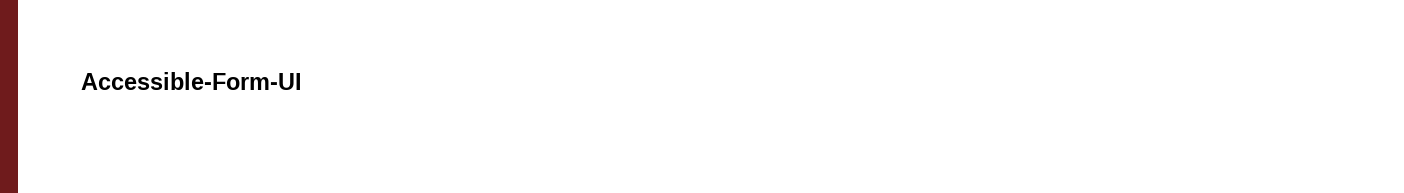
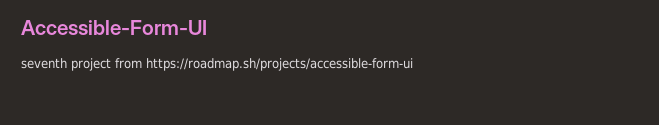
(302, 81) none -> [21,58,413,71] // seventh project from https://roadmap.sh/projects/accessible-form-ui

